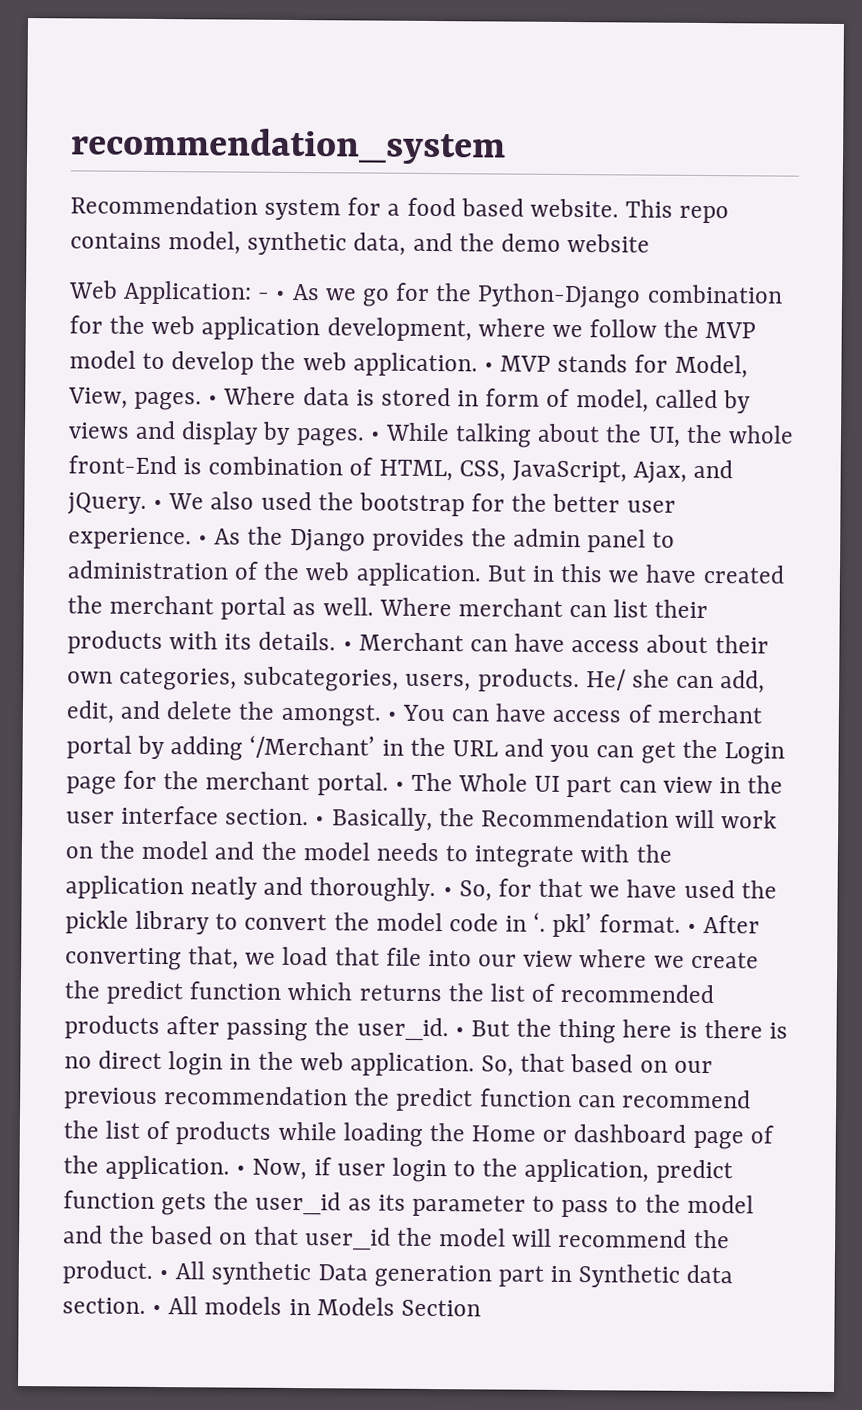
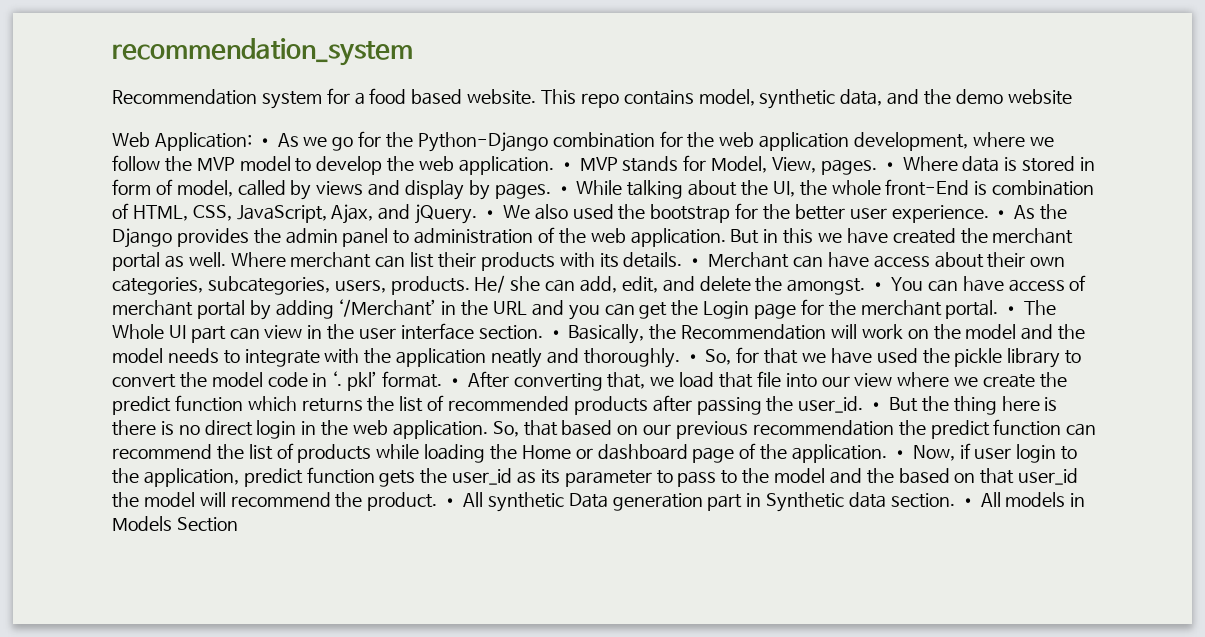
[257,292,271,300] - -> (252, 141) none

